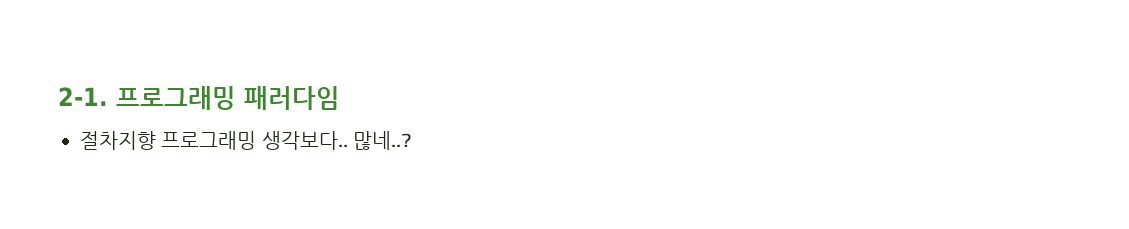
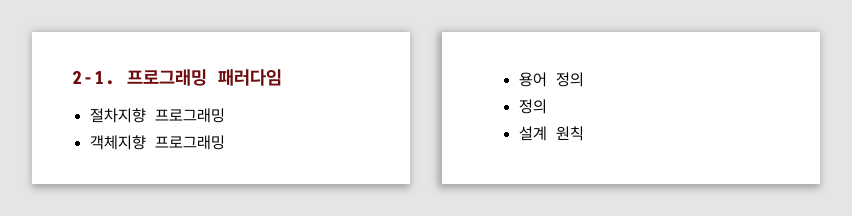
[261,131,413,150] 생각보다.. 많네..? -> [89,135,225,150] [518,72,584,87] [518,99,547,114] [518,126,584,141] // 객체지향 프로그래밍 // 용어 정의 // 정의 // 설계 원칙

